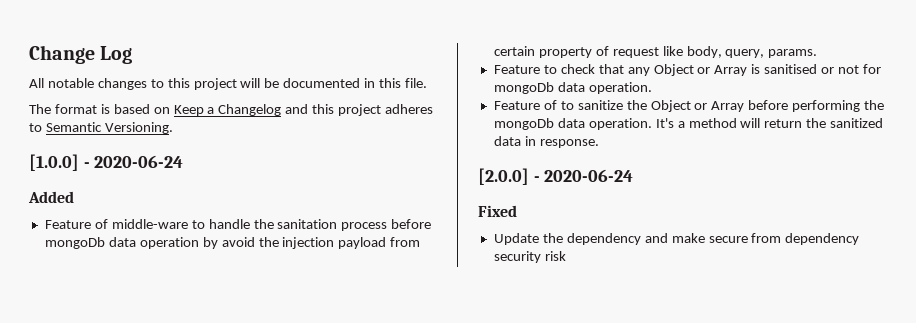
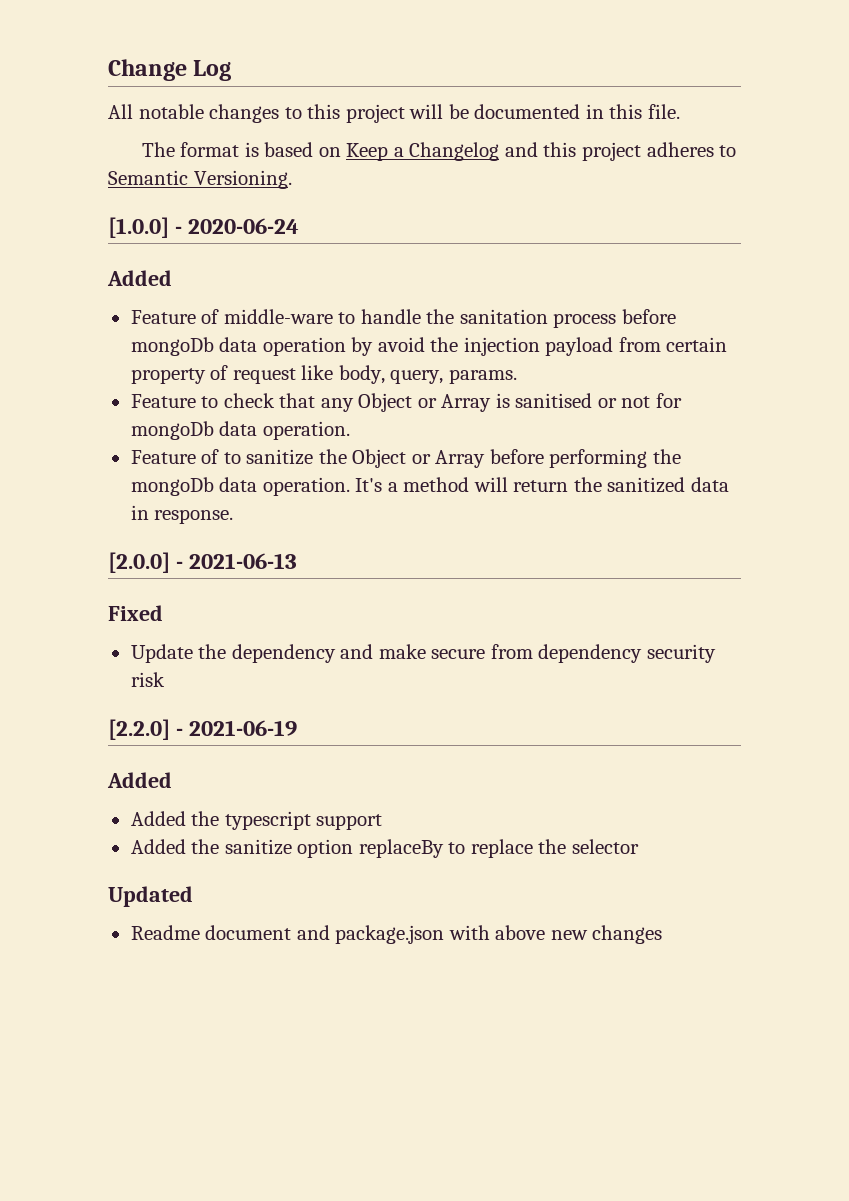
[544,169,634,182] 2020-06-24 -> [189,553,298,569] 2021-06-13
(566, 256) none -> [108,719,298,740] [107,772,172,788] [130,811,383,830] [130,839,639,858] [108,886,193,907] [130,925,663,944] // [2.2.0] - 2021-06-19 // Added // Added the typescript support // Added the sanitize option replaceBy to replace the selector // Updated // Readme document and package.json with above new changes

